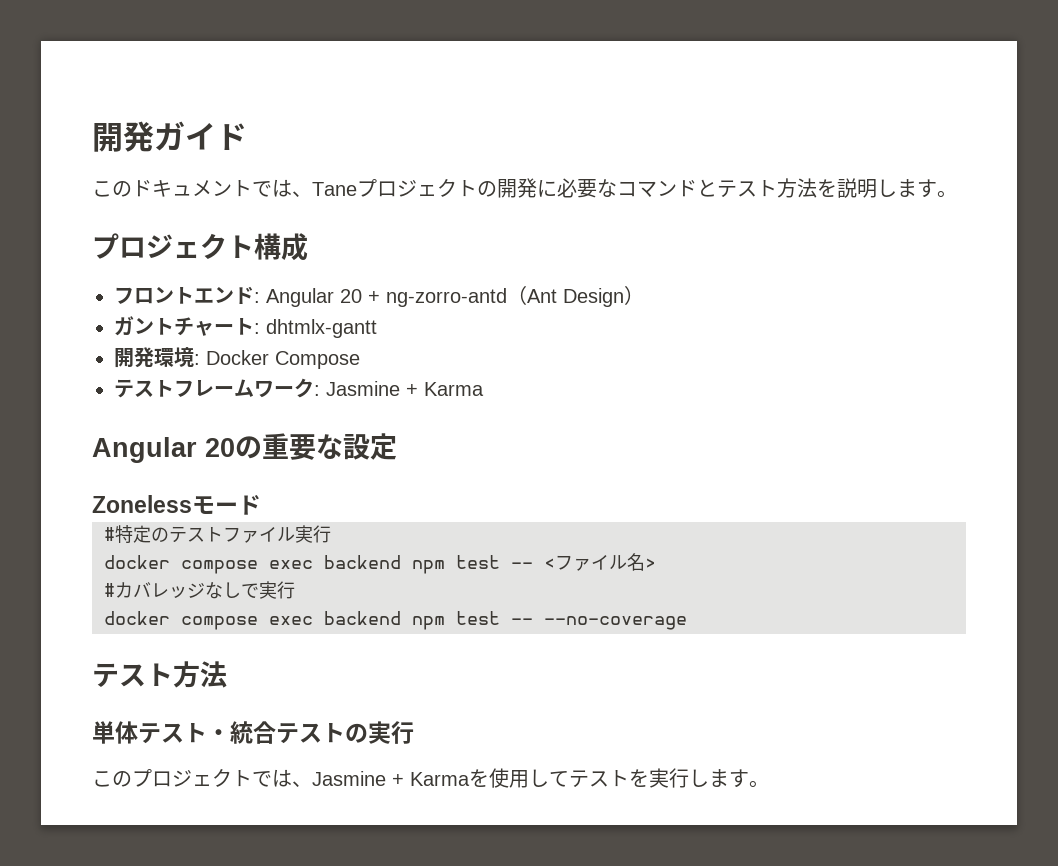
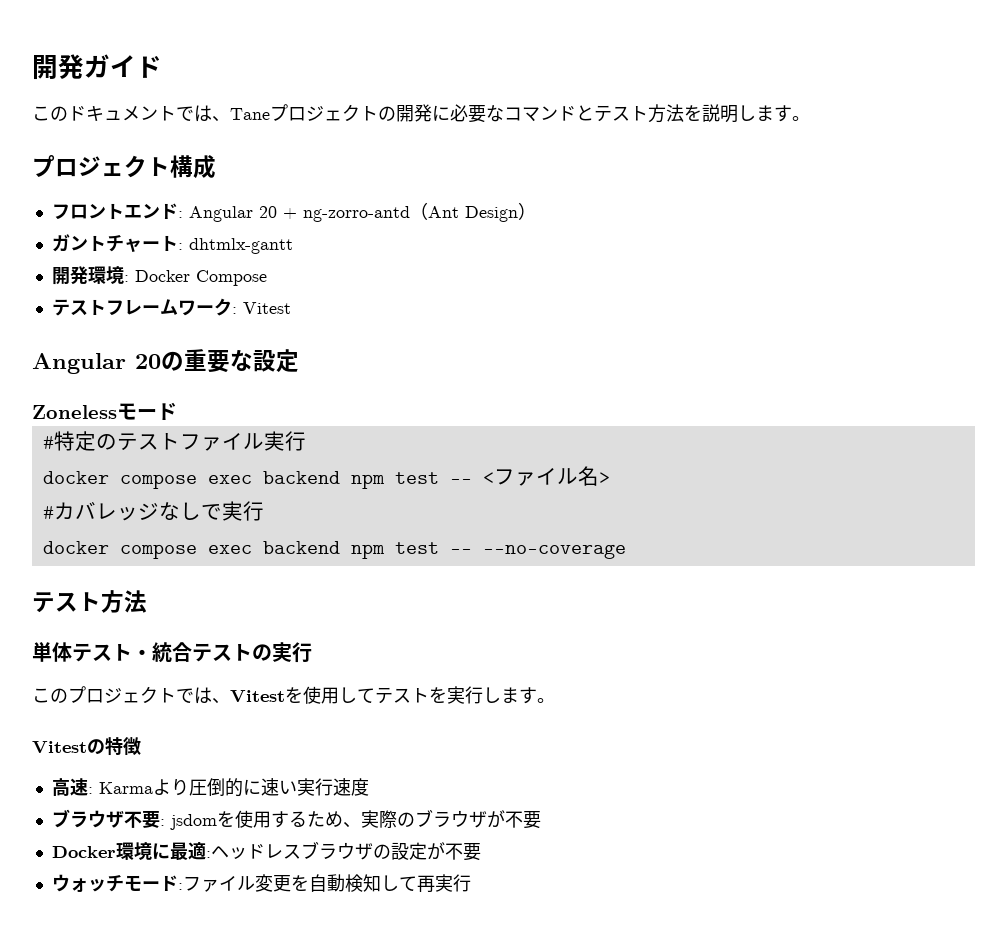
[326,381,484,396] Jasmine + Karma -> [242,302,291,314] Vitest
[312,771,470,786] Jasmine + Karma -> [230,690,285,702] Vitest
(769, 784) none -> [32,737,141,756] [51,778,369,797] [51,809,541,830] [51,841,481,861] [51,874,471,893] // Vitestの特徴 // 高速: Karmaより圧倒的に速い実行速度 // ブラウザ不要: jsdomを使用するため、実際のブラウザが不要 // Docker環境に最適:ヘッドレスブラウザの設定が不要 // ウォッチモード:ファイル変更を自動検知して再実行

